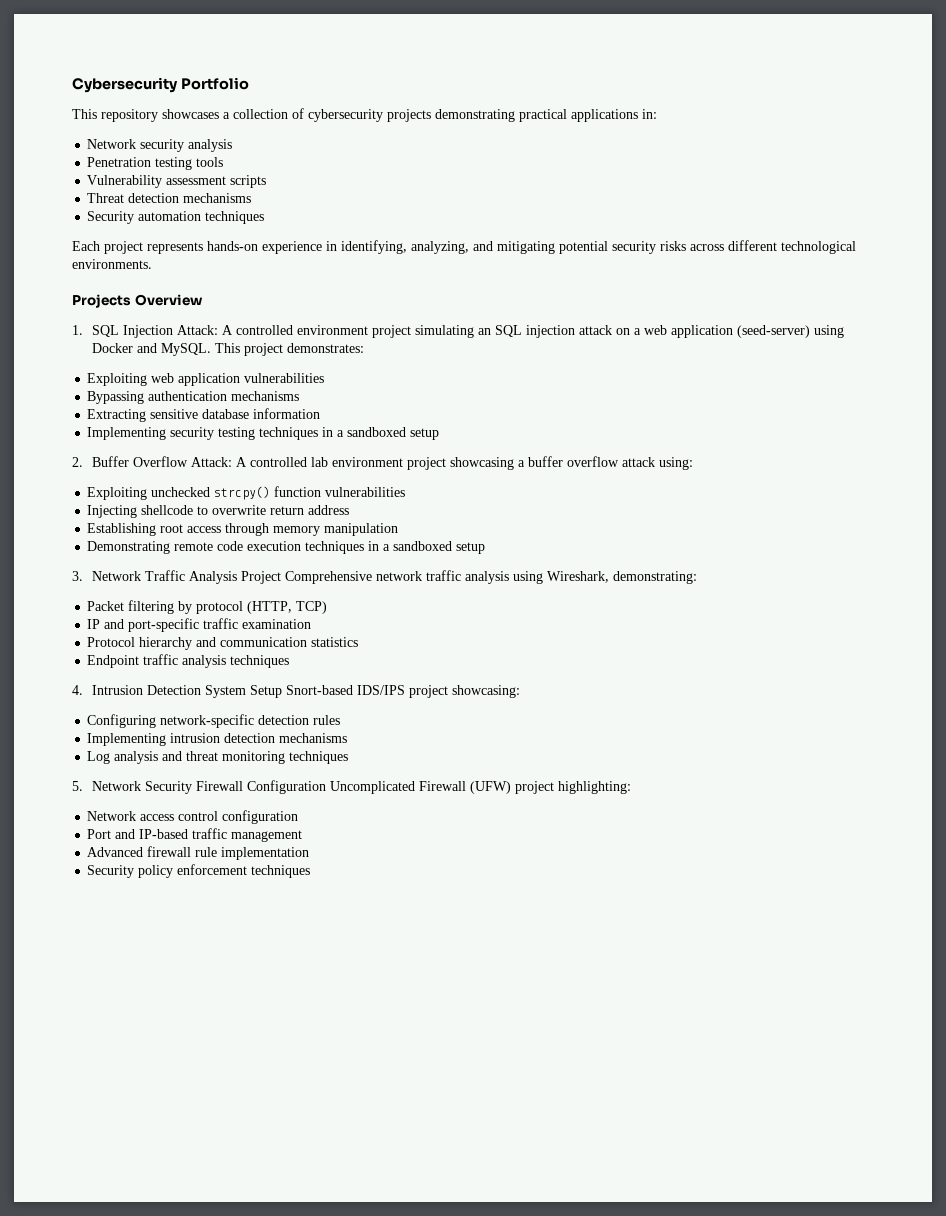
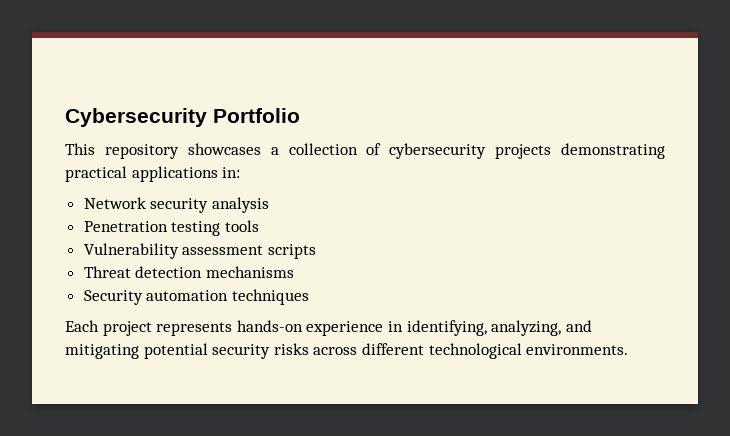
[72,294,203,308] [72,325,844,338] [91,343,364,356] [87,373,325,386] [87,391,300,404] [87,408,321,422] [87,427,440,440] [72,456,693,470] [87,486,406,500] [87,505,350,518] [87,523,399,536] [87,541,486,554] [72,570,697,584] [87,600,328,614] [87,618,312,632] [87,637,359,650] [87,654,290,668] [72,685,520,698] [87,714,341,728] [87,733,348,746] [87,751,349,764] [72,780,631,794] [87,810,299,824] [87,828,303,842] [87,846,310,860] [87,864,311,878] // Projects Overview // 1. SQL Injection Attack: A controlled environment project simulating an SQL injection attack on a web application (seed-server) using Docker and MySQL. This project demonstrates: // Exploiting web application vulnerabilities // Bypassing authentication mechanisms // Extracting sensitive database information // Implementing security testing techniques in a sandboxed setup // 2. Buffer Overflow Attack: A controlled lab environment project showcasing a buffer overflow attack using: // Exploiting unchecked strcpy() function vulnerabilities // Injecting shellcode to overwrite return address // Establishing root access through memory manipulation // Demonstrating remote code execution techniques in a sandboxed setup // 3. Network Traffic Analysis Project Comprehensive network traffic analysis using Wireshark, demonstrating: // Packet filtering by protocol (HTTP, TCP) // IP and port-specific traffic examination // Protocol hierarchy and communication statistics // Endpoint traffic analysis techniques // 4. Intrusion Detection System Setup Snort-based IDS/IPS project showcasing: // Configuring network-specific detection rules // Implementing intrusion detection mechanisms // Log analysis and threat monitoring techniques // 5. Network Security Firewall Configuration Uncomplicated Firewall (UFW) project highlighting: // Network access control configuration // Port and IP-based traffic management // Advanced firewall rule implementation // Security policy enforcement techniques -> (629, 349) none

